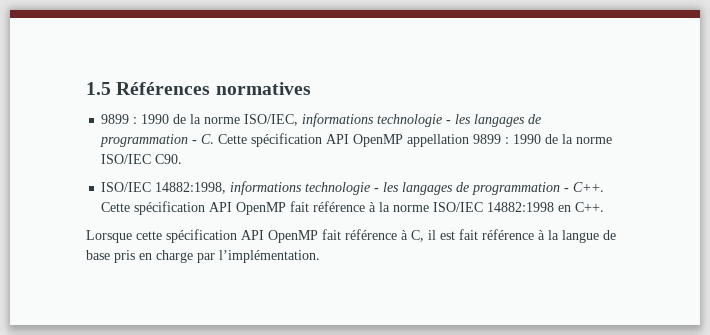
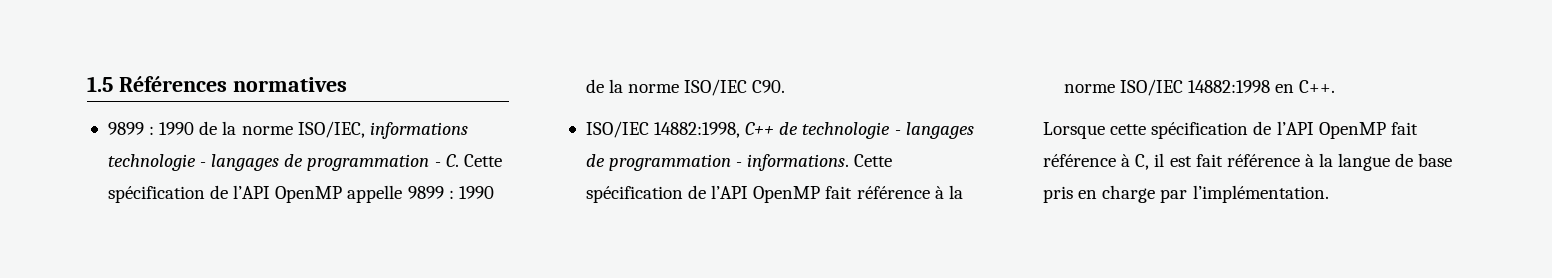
[455,114,472,124] les -> (207, 164) none
[326,134,470,147] API OpenMP appellation -> [210,185,403,203] de l’API OpenMP appelle
[230,181,605,195] [101,201,233,215] informations technologie - les langages de programmation - C++. Cette spécification API -> [745,122,974,139] [585,154,893,171] [585,185,749,203] C++ de technologie - langages de programmation - informations. Cette spécification de l’API
[241,230,264,240] API -> [1253,121,1314,135] de l’API

